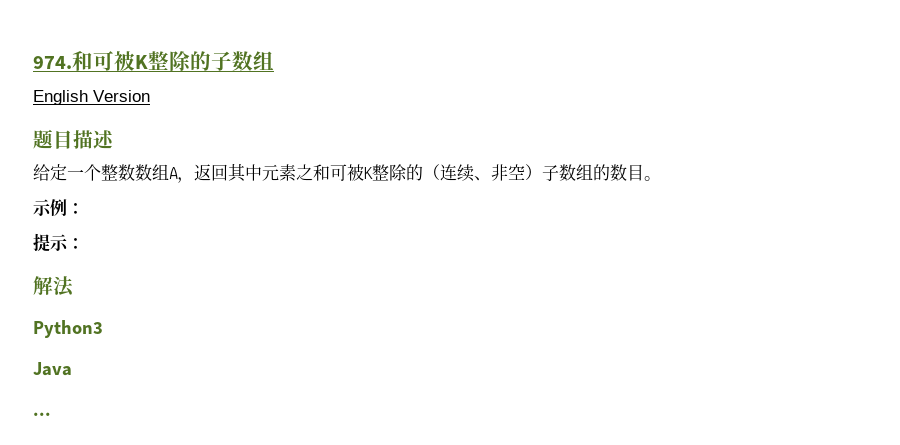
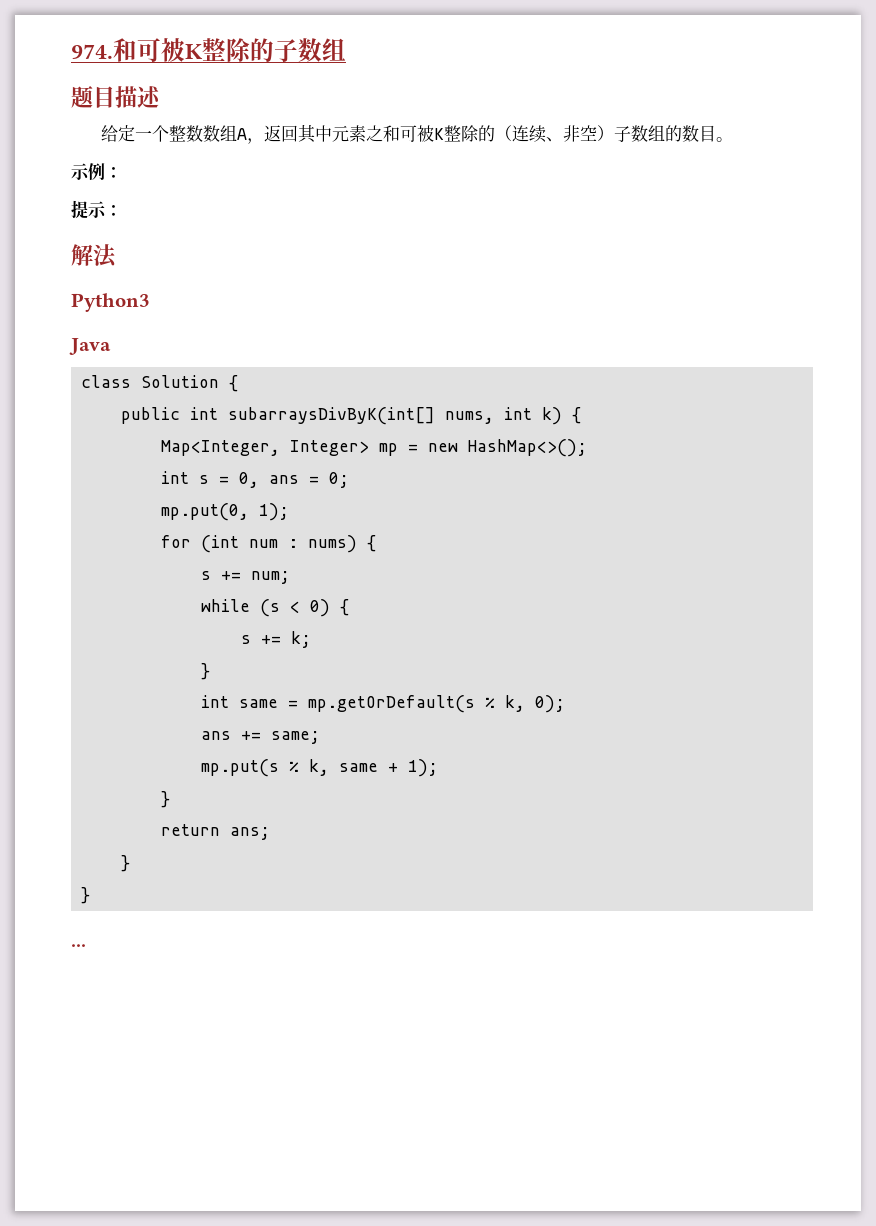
[33,90,150,105] // English Version -> (346, 49) none
(72, 369) none -> [81,375,239,392] [121,407,582,425] [161,439,588,457] [161,471,350,488] [161,503,290,521] [161,535,377,553] [201,571,291,584] [201,599,350,617] [241,631,312,648] [201,663,211,680] [201,695,566,713] [201,731,321,744] [201,759,439,777] [161,791,171,808] [161,824,271,840] [121,855,131,872] [81,887,91,904] // class Solution { // public int subarraysDivByK(int[] nums, int k) { // Map<Integer, Integer> mp = new HashMap<>(); // int s = 0, ans = 0; // mp.put(0, 1); // for (int num : nums) { // s += num; // while (s < 0) { // s += k; // } // int same = mp.getOrDefault(s % k, 0); // ans += same; // mp.put(s % k, same + 1); // } // return ans; // } // }

